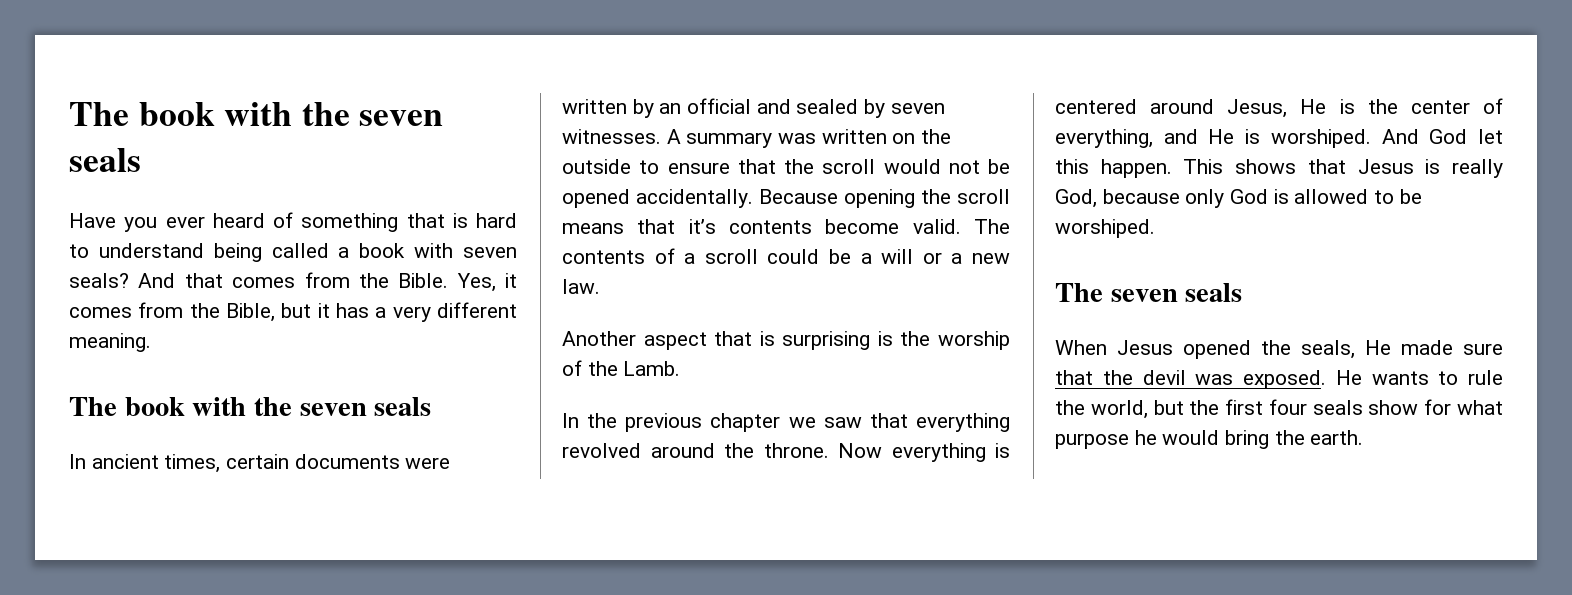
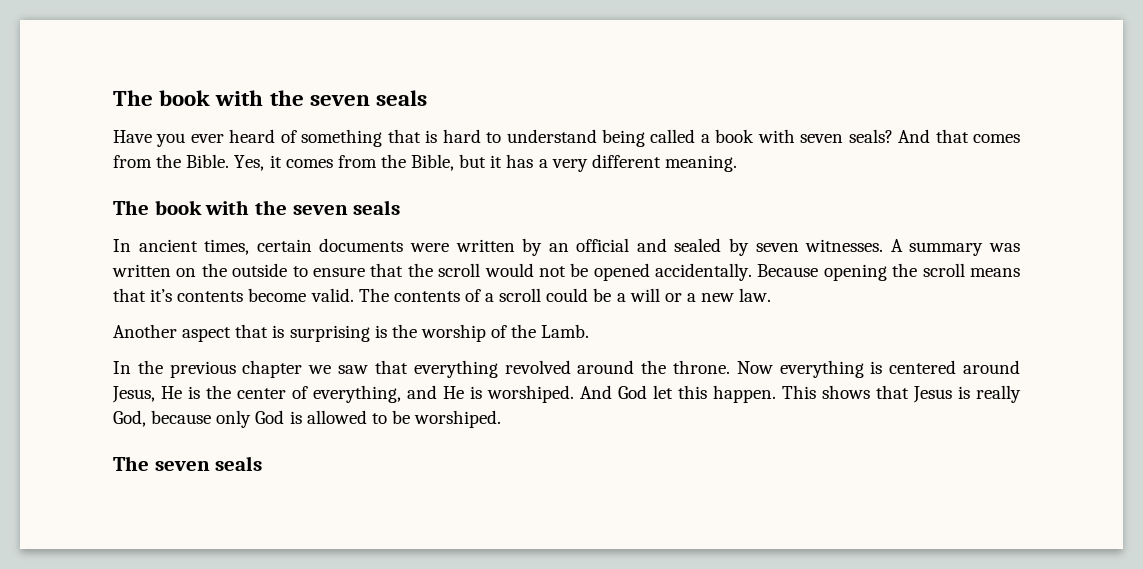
[1055,340,1503,359] [1055,370,1503,389] [1055,399,1503,419] [1055,430,1364,449] // When Jesus opened the seals, He made sure that the devil was exposed. He wants to rule the world, but the first four seals show for what purpose he would bring the earth. -> (263, 463) none

